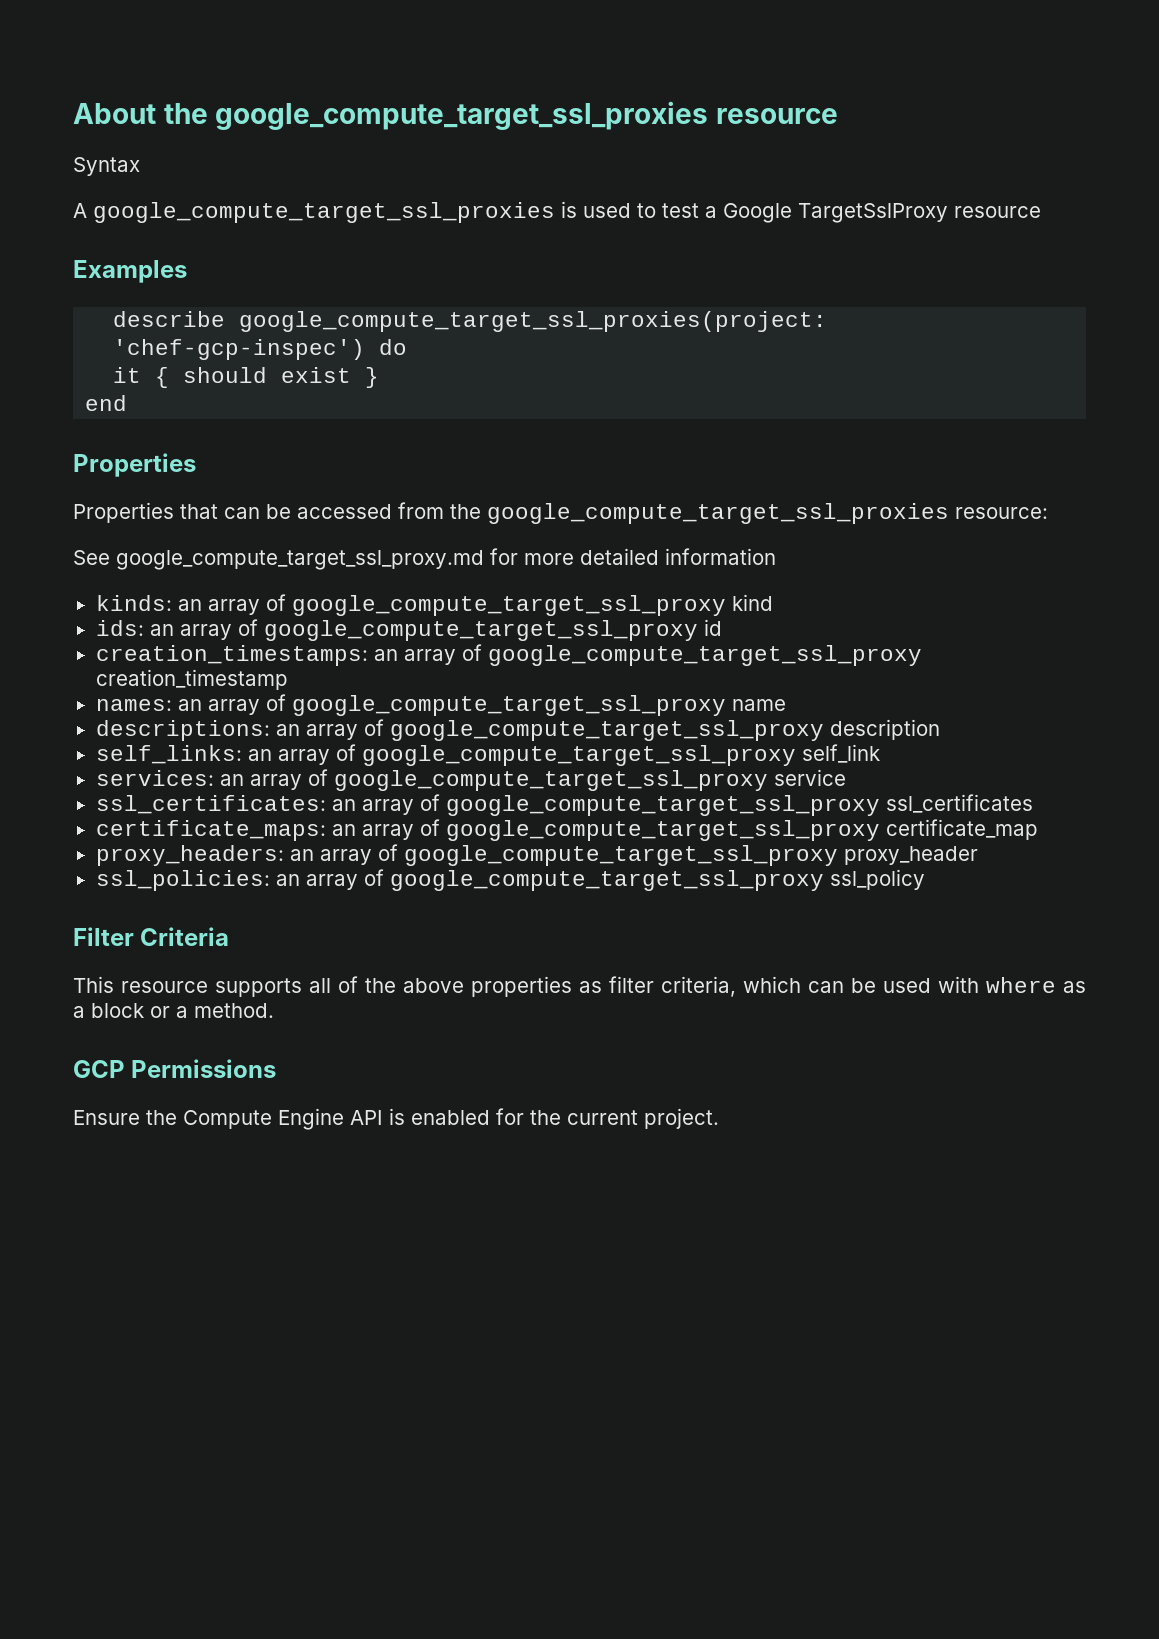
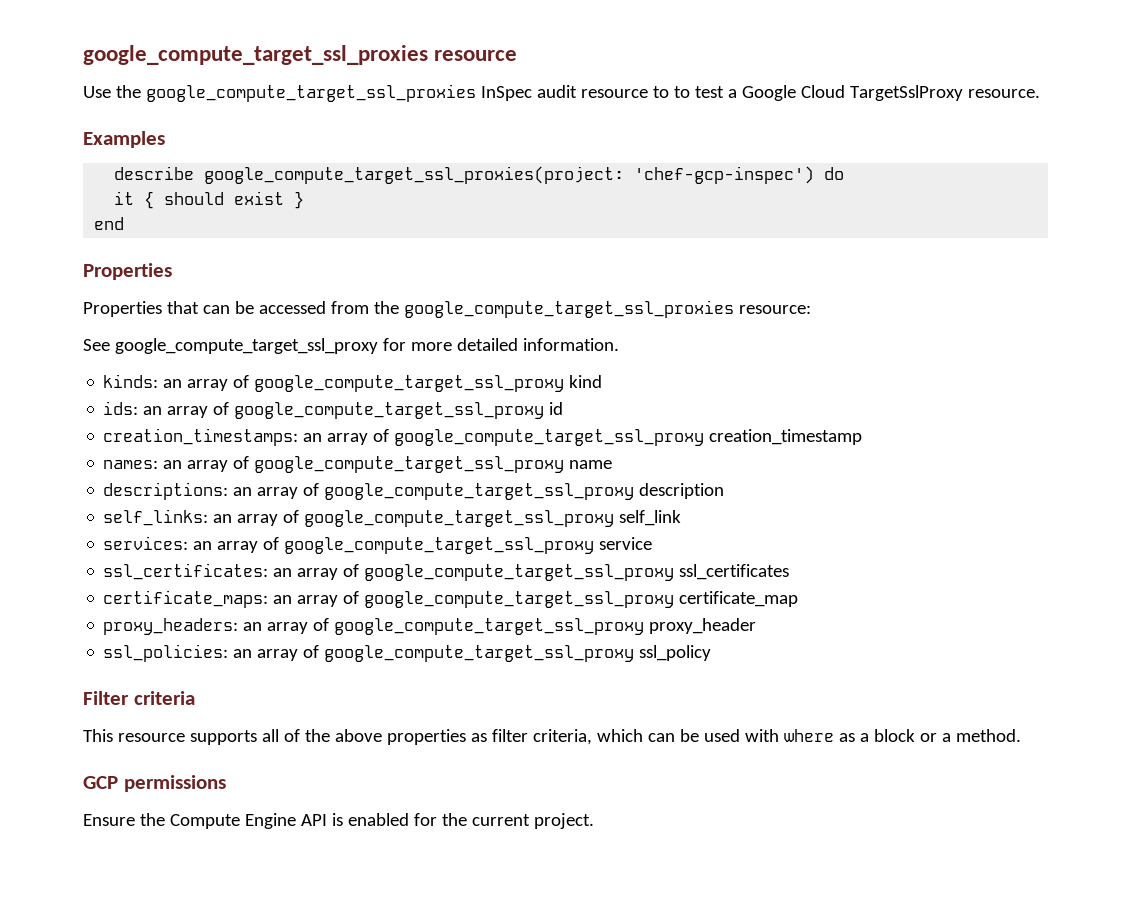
[73,103,208,124] About the -> (83, 55) none
[73,157,140,176] [73,201,631,223] Syntax // A google_compute_target_ssl_proxies is used -> [83,84,669,102] Use the google_compute_target_ssl_proxies InSpec audit resource to
[798,203,1041,223] TargetSslProxy resource -> [800,85,1040,101] Cloud TargetSslProxy resource.
[116,550,484,570] google_compute_target_ssl_proxy.md -> [114,338,378,354] google_compute_target_ssl_proxy
[665,548,776,565] information -> [522,338,619,351] information.
[140,927,230,946] Criteria -> [133,691,195,705] criteria
[131,1059,277,1078] Permissions -> [123,775,226,792] permissions

